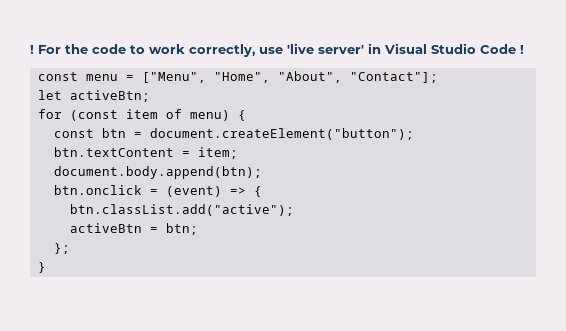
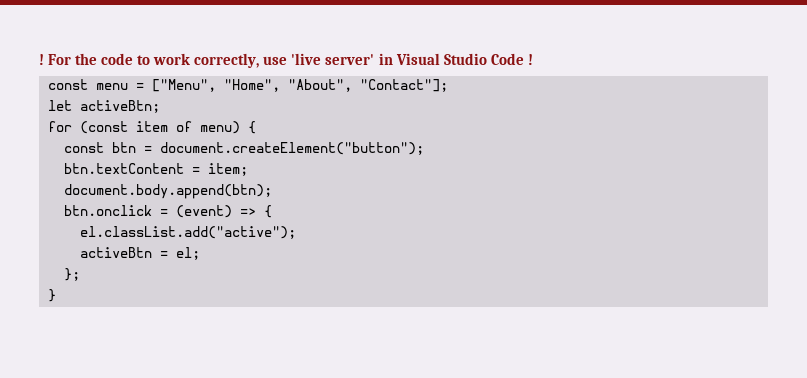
[69,204,294,216] btn.classList.add("active"); -> [80,226,297,239] el.classList.add("active");
[165,223,198,235] btn; -> [176,247,201,260] el;

